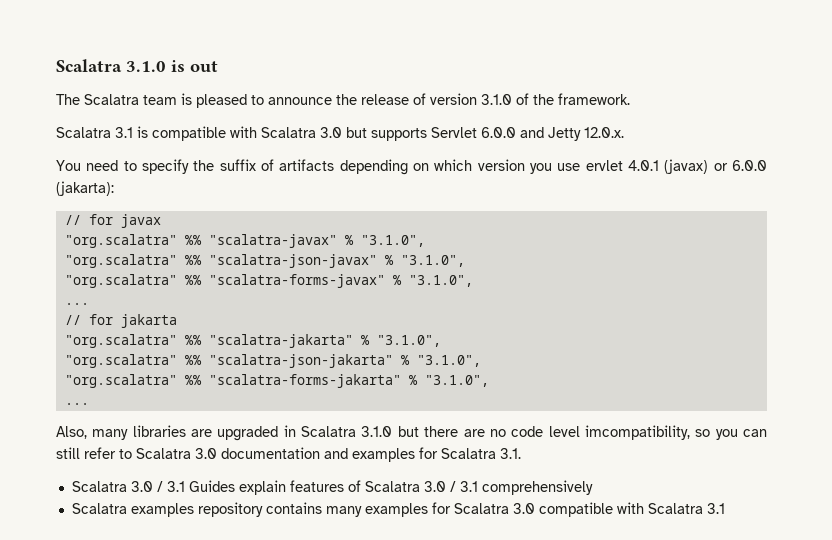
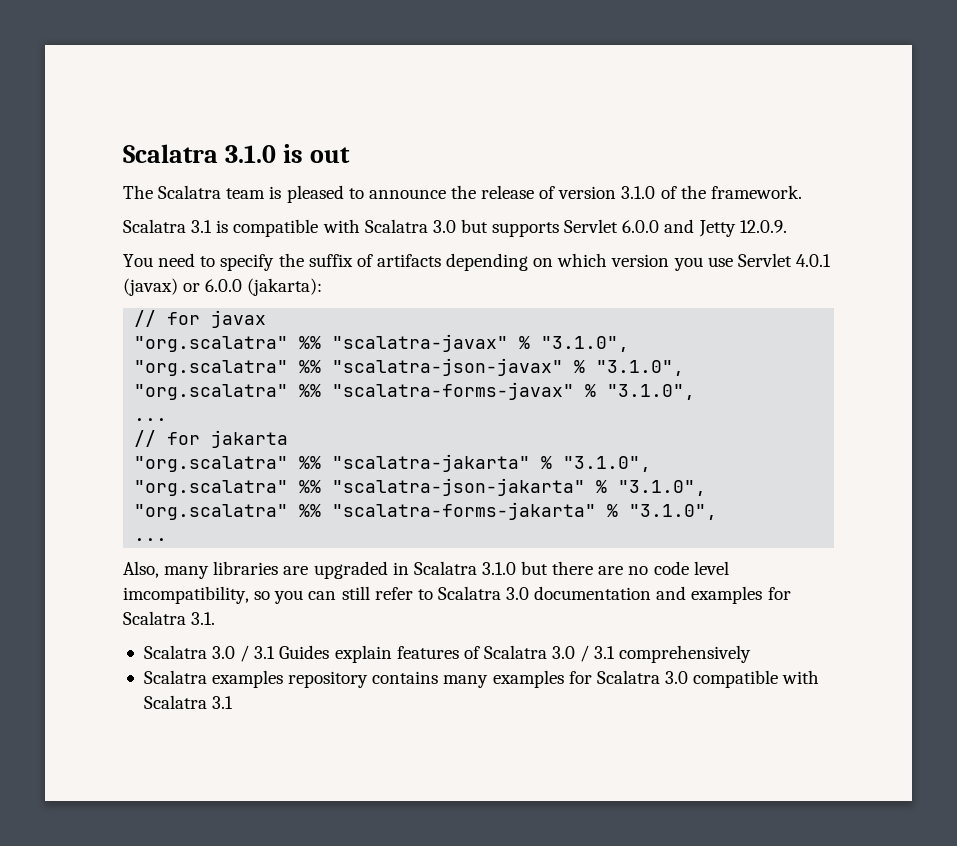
[584,127,624,138] 12.0.x. -> [739,220,787,233] 12.0.9.
[585,160,623,171] ervlet -> [737,253,792,267] Servlet

